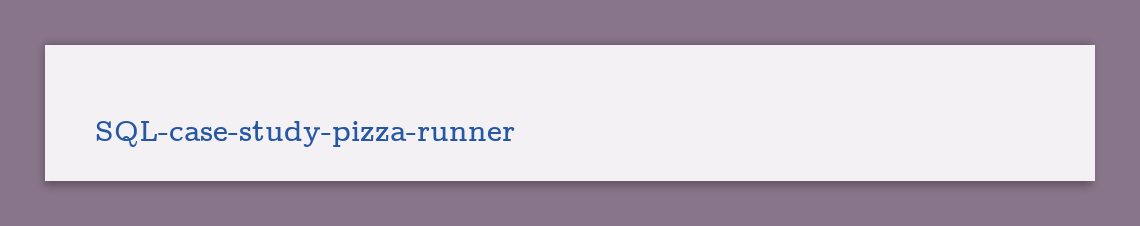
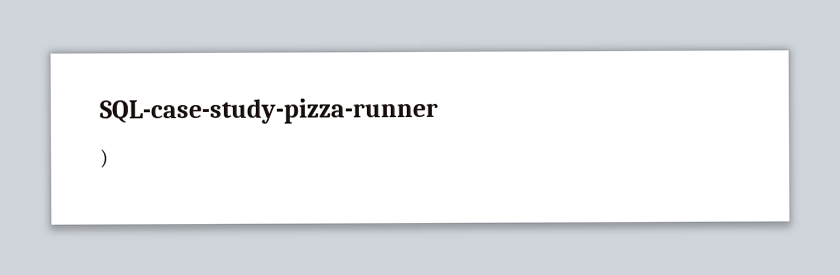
(515, 134) none -> [100,149,109,169] // )

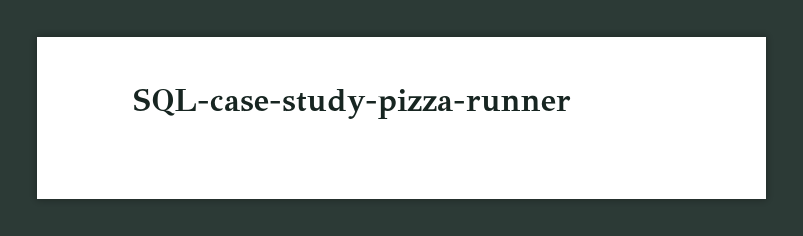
[100,149,109,169] // ) -> (571, 103) none

